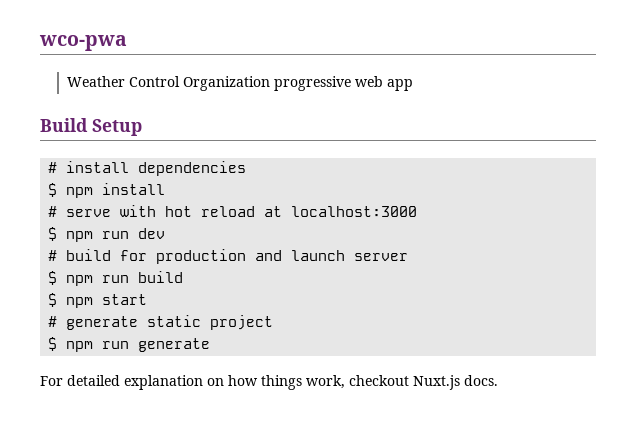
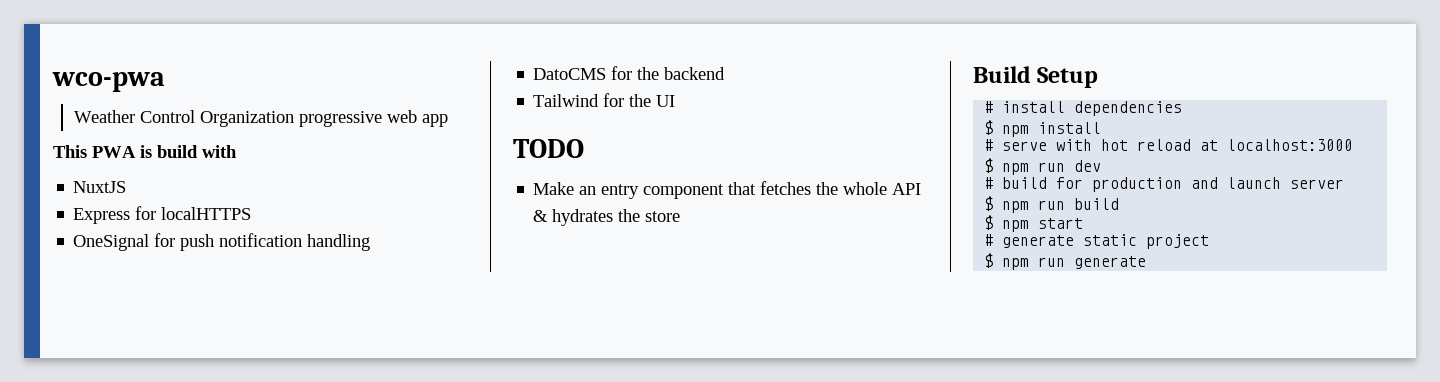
(413, 85) none -> [53,145,237,158] [73,181,127,193] [73,206,252,224] [73,233,371,251] [533,66,726,80] [533,93,676,107] [513,139,584,158] [533,181,922,199] [533,209,681,226] // This PWA is build with // NuxtJS // Express for localHTTPS // OneSignal for push notification handling // DatoCMS for the backend // Tailwind for the UI // TODO // Make an entry component that fetches the whole API & hydrates the store
[40,375,498,390] // For detailed explanation on how things work, checkout Nuxt.js docs. -> (1147, 262) none

